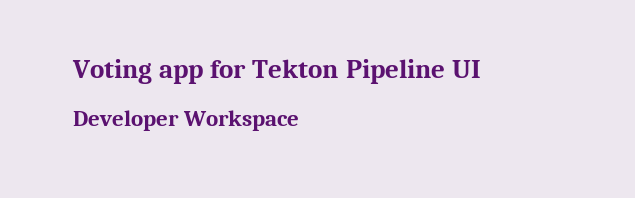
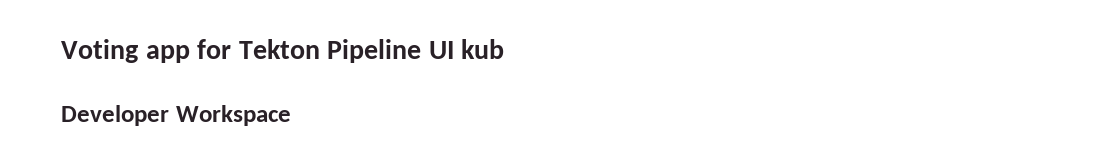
(481, 69) none -> [461,39,505,59] kub

